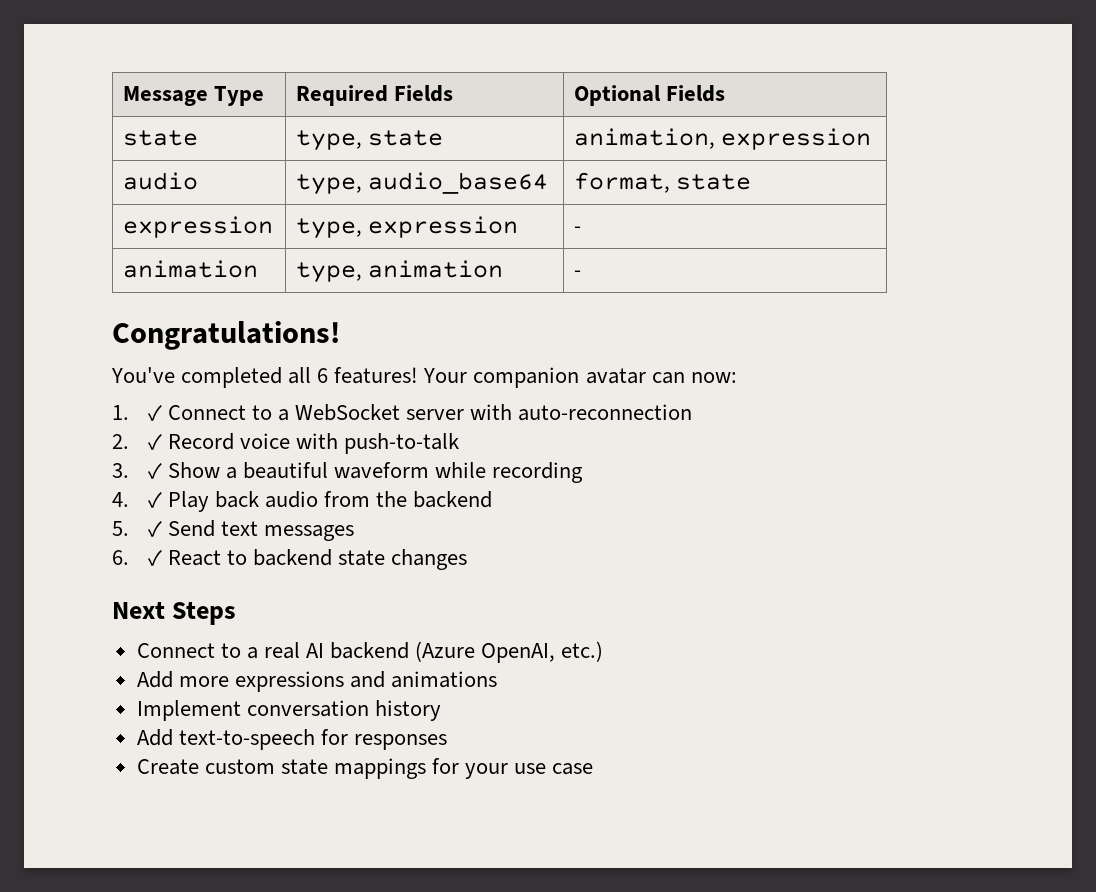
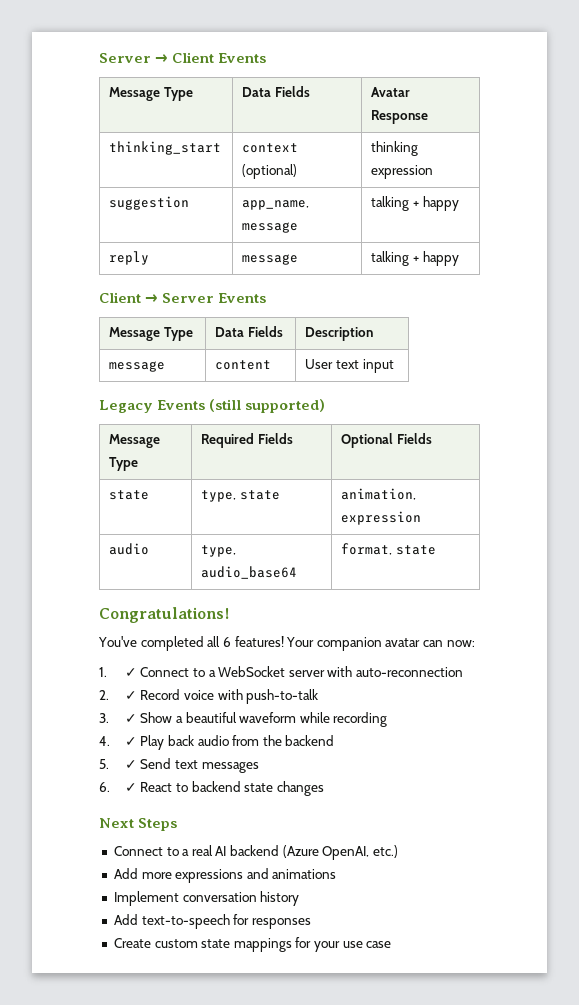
(123, 96) none -> [99,52,267,63] [109,87,194,101] [242,86,311,97] [371,87,411,97] [371,110,429,124] [109,141,222,155] [242,143,299,153] [242,164,298,179] [371,141,419,156] [371,165,434,179] [109,196,190,210] [242,200,310,210] [242,222,299,233] [371,196,459,211] [109,251,150,265] [242,254,299,265] [371,251,459,266] [99,292,267,303] [109,327,194,341] [215,326,284,337] [305,327,374,341] [109,361,166,372] [215,360,272,370] [305,359,394,373] [99,399,326,413] Server → Client Events // Message Type | Data Fields | Avatar Response // thinking_start | context (optional) | thinking expression // suggestion | app_name, message | talking + happy // reply | message | talking + happy // Client → Server Events // Message Type | Data Fields | Description // message | content | User text input // Legacy Events (still supported) //
[123,216,274,238] [296,216,519,239] [574,226,582,233] [123,260,259,278] [296,260,504,283] [574,270,582,277] // expression | type, expression | - // animation | type, animation | - -> (437, 550) none

